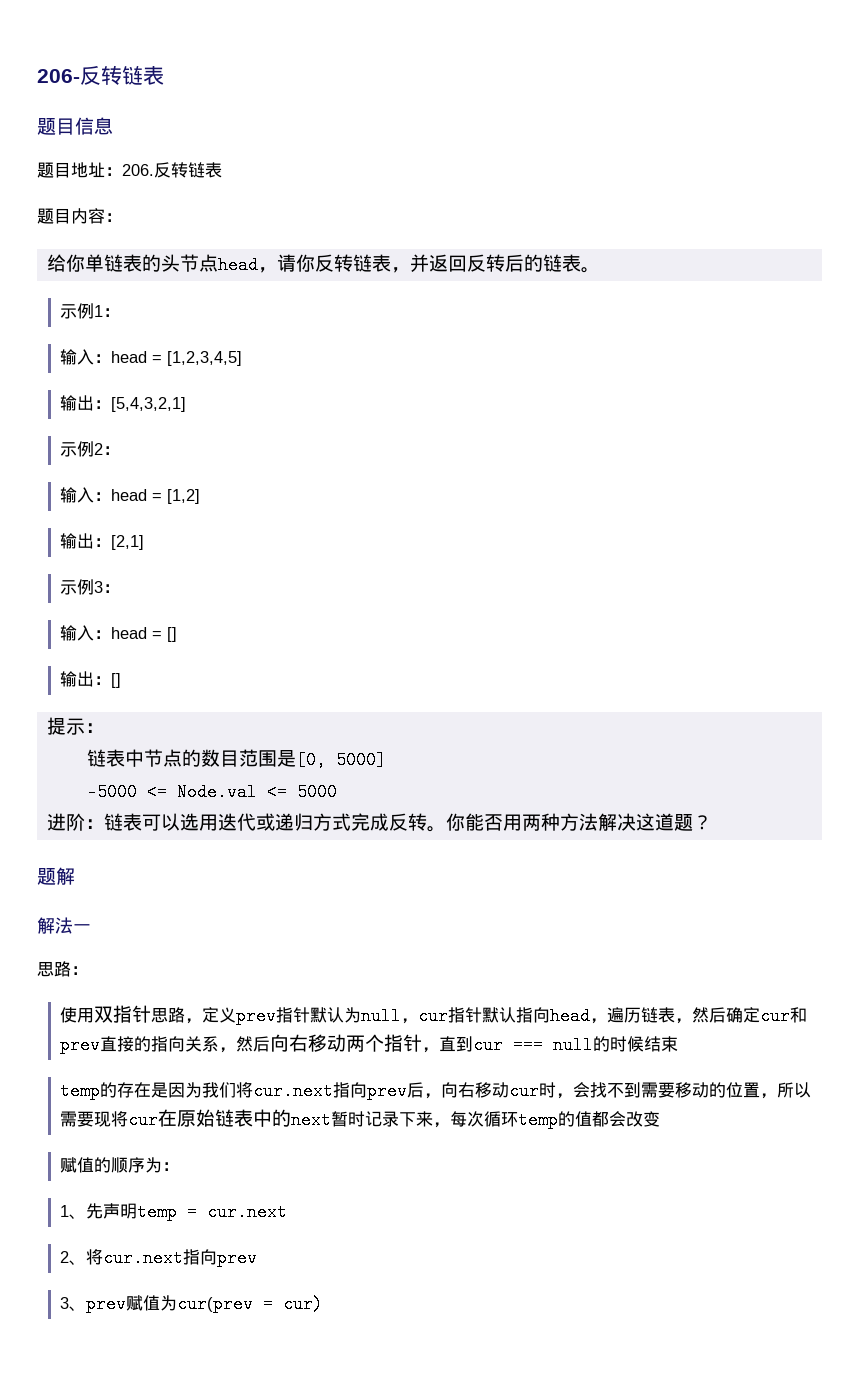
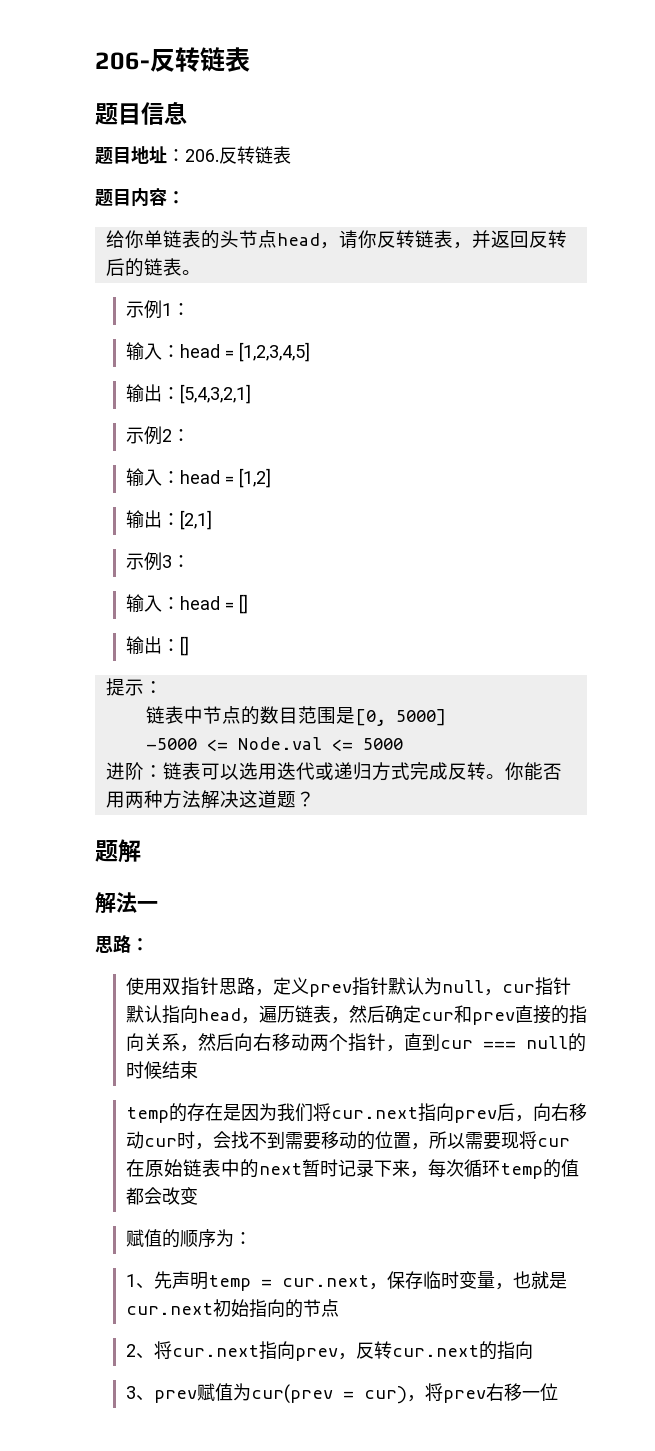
(287, 1212) none -> [368,1271,567,1290] [125,1299,339,1318] ，保存临时变量，也就是cur.next初始指向的节点
(257, 1258) none -> [337,1341,533,1360] ，反转cur.next的指向
(323, 1304) none -> [406,1383,558,1403] ，将prev右移一位

